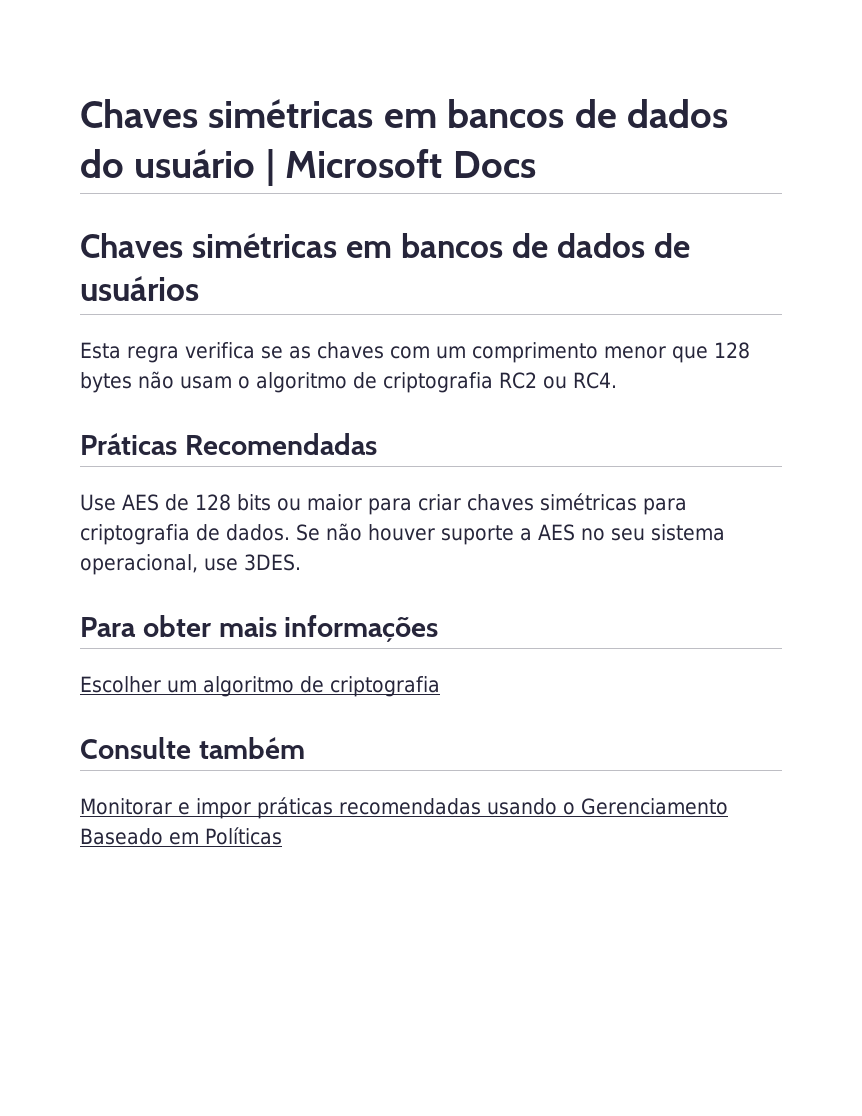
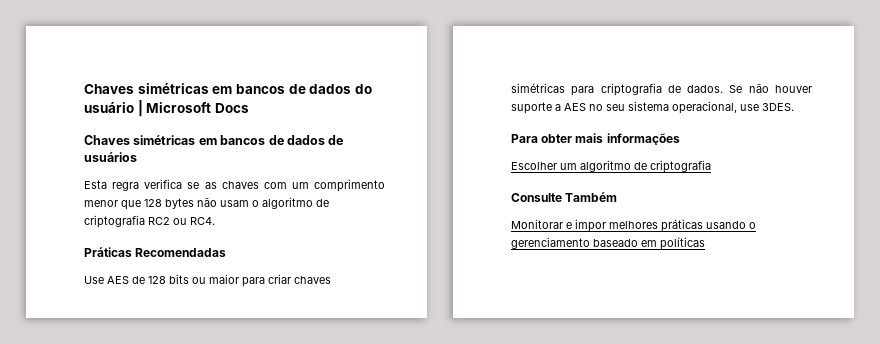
[198,737,305,759] também -> [565,192,618,202] Também
[257,797,728,819] [80,827,282,845] práticas recomendadas usando o Gerenciamento Baseado em Políticas -> [609,219,756,232] [511,237,705,250] melhores práticas usando o gerenciamento baseado em políticas

